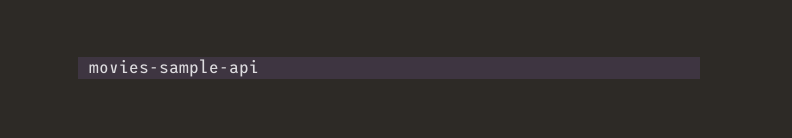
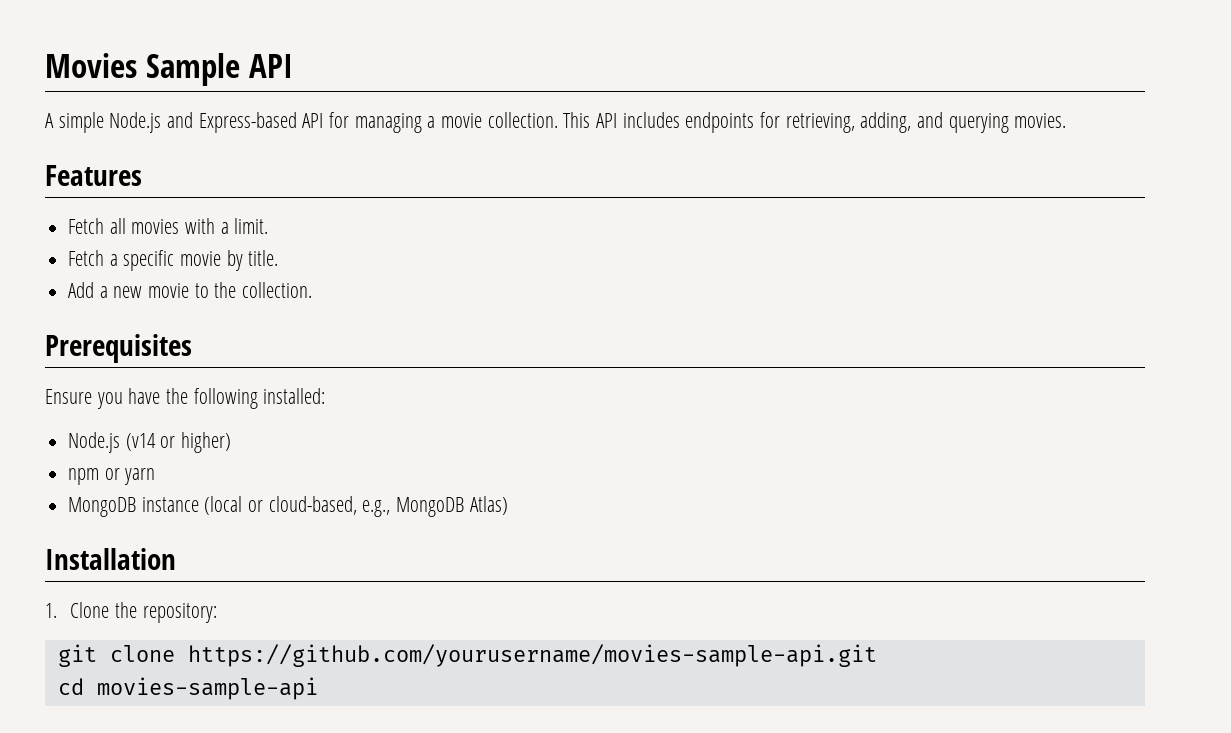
(89, 68) none -> [45,53,293,86] [45,112,1067,133] [45,165,142,186] [68,218,269,234] [68,250,279,271] [68,282,313,298] [45,334,192,363] [45,388,326,409] [68,432,232,453] [68,468,156,485] [68,496,508,517] [45,548,176,570] [45,602,217,623] [57,644,877,667] [57,678,84,695] Movies Sample API // A simple Node.js and Express-based API for managing a movie collection. This API includes endpoints for retrieving, adding, and querying movies. // Features // Fetch all movies with a limit. // Fetch a specific movie by title. // Add a new movie to the collection. // Prerequisites // Ensure you have the following installed: // Node.js (v14 or higher) // npm or yarn // MongoDB instance (local or cloud-based, e.g., MongoDB Atlas) // Installation // 1. Clone the repository: // git clone https://github.com/yourusername/movies-sample-api.git // cd

